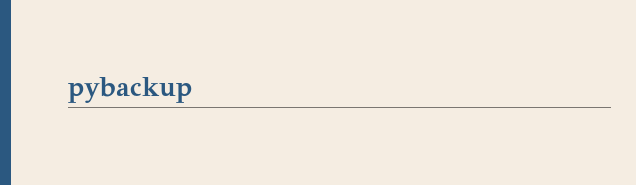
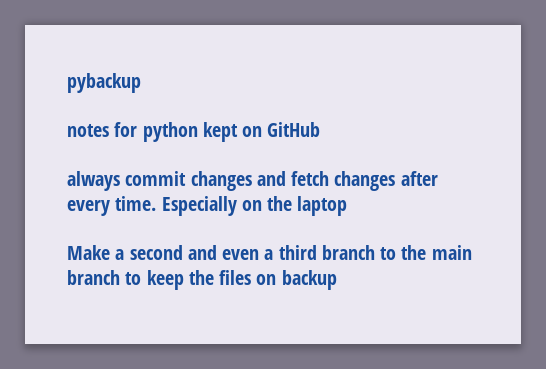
(192, 90) none -> [67,122,321,142] [67,171,438,191] [67,196,348,216] [67,245,472,260] [67,270,337,290] // notes for python kept on GitHub // always commit changes and fetch changes after every time. Especially on the laptop // Make a second and even a third branch to the main branch to keep the files on backup

